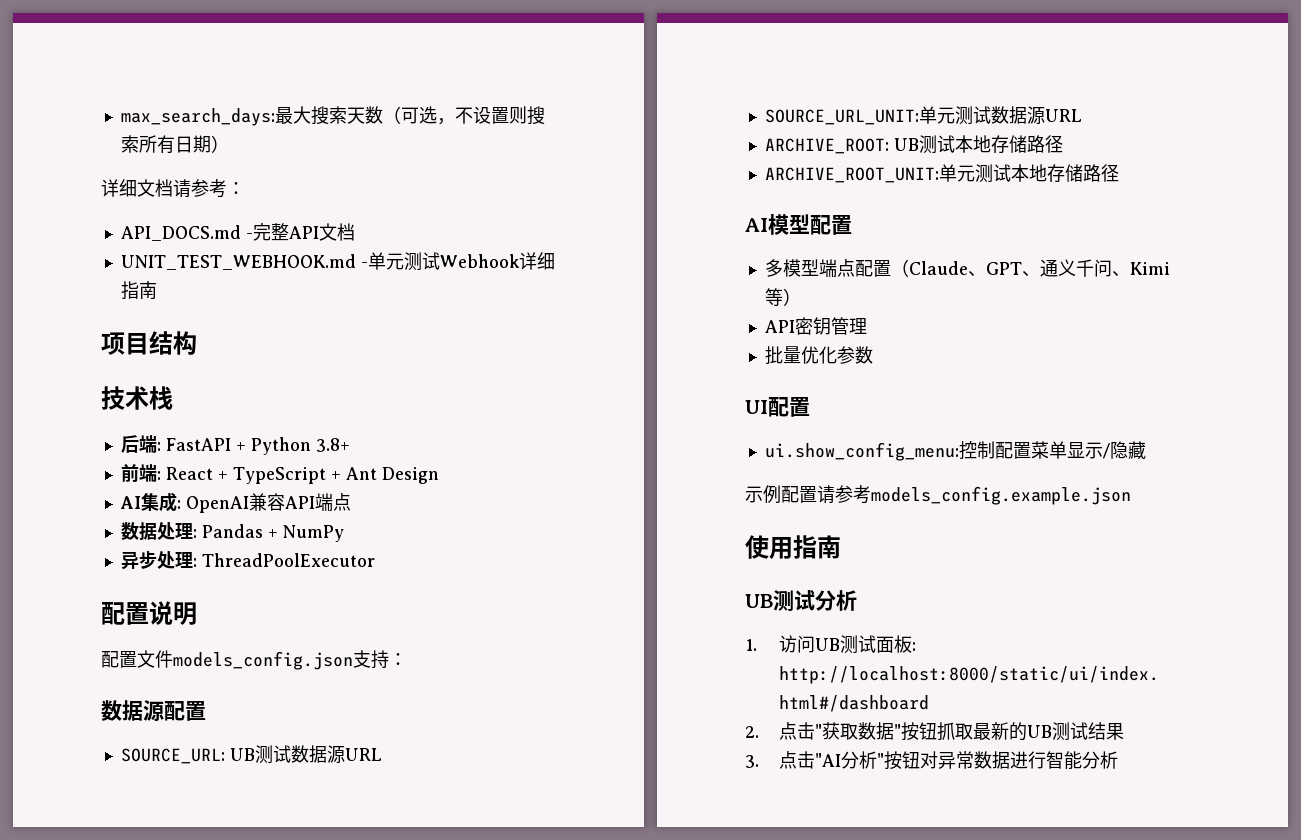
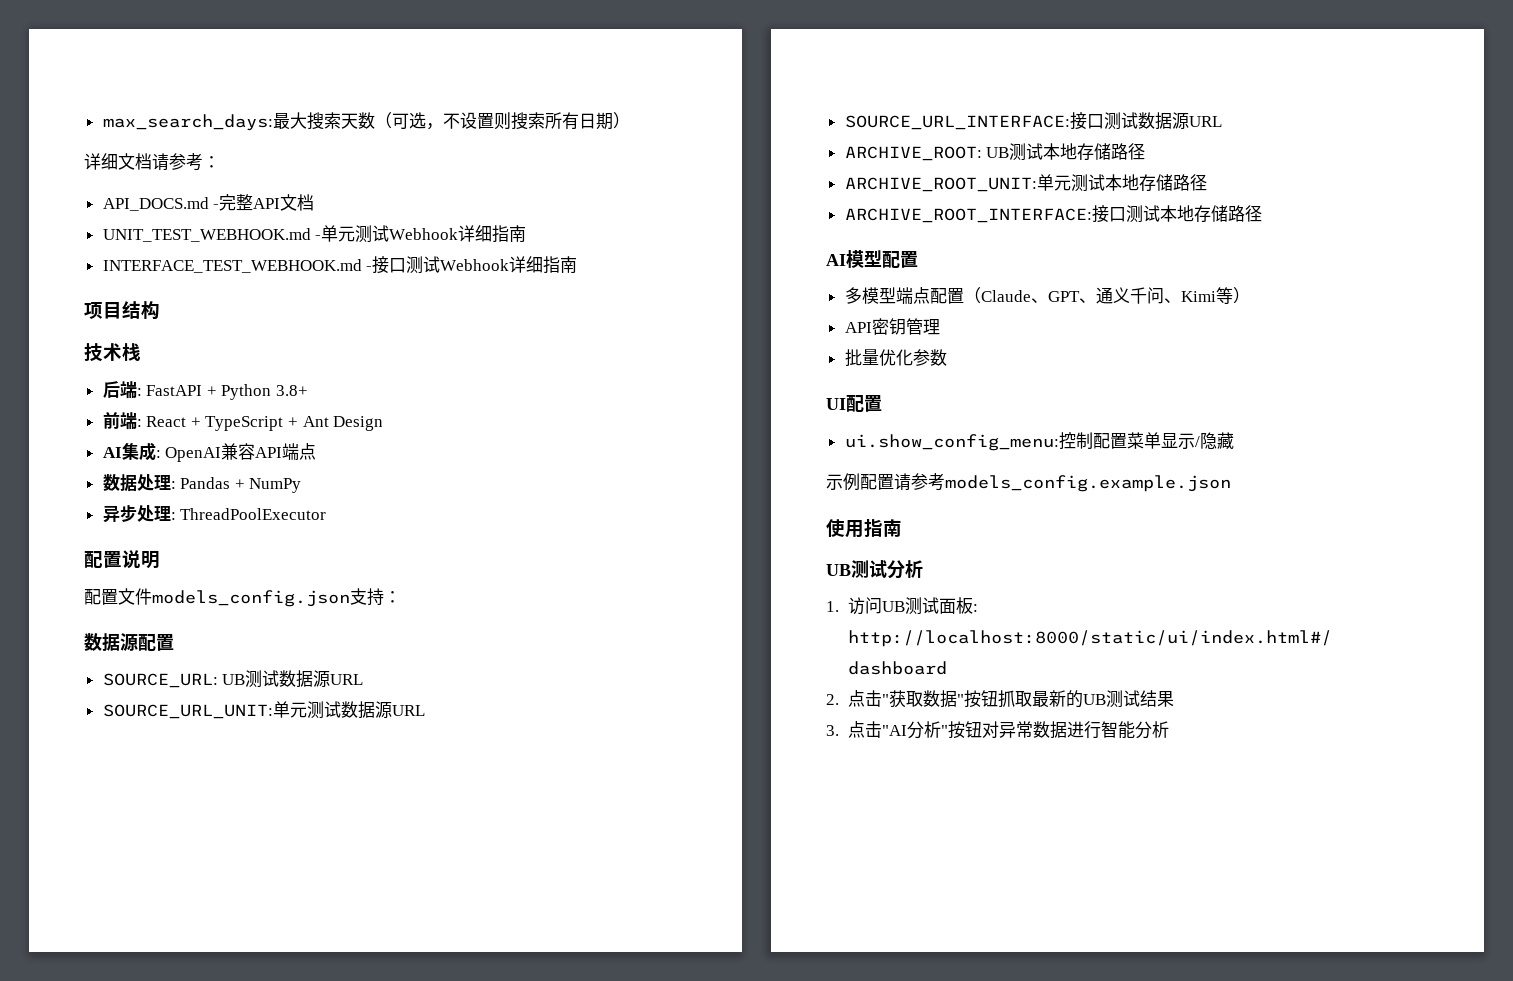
(157, 290) none -> [102,256,578,274] // INTERFACE_TEST_WEBHOOK.md -接口测试Webhook详细指南
(1082, 115) none -> [844,112,1222,130] // SOURCE_URL_INTERFACE:接口测试数据源URL
(1119, 173) none -> [844,205,1262,223] // ARCHIVE_ROOT_INTERFACE:接口测试本地存储路径

